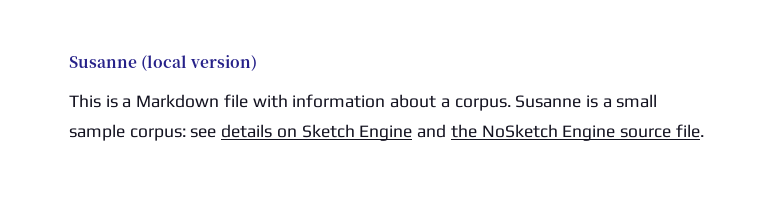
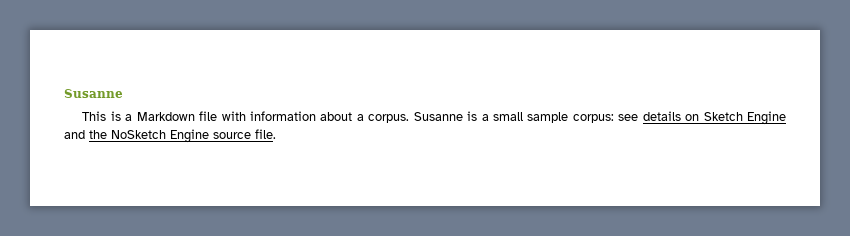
[69,55,258,71] Susanne (local version) -> [64,89,123,98] Susanne

